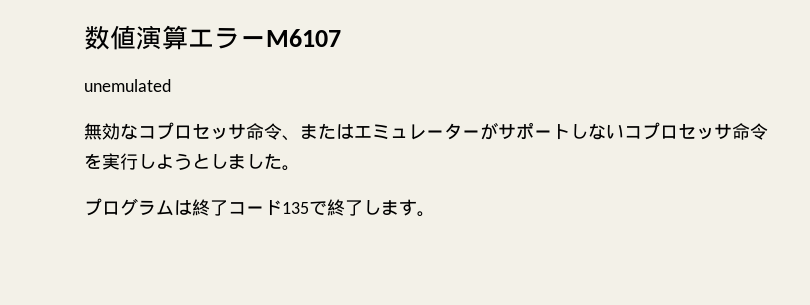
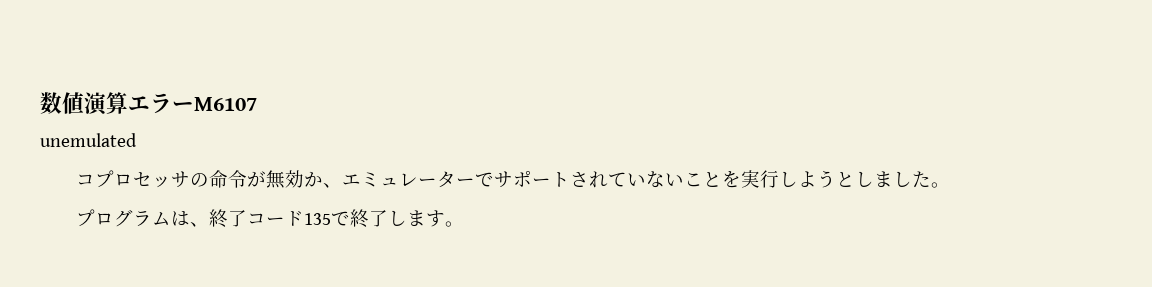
[84,122,354,141] 無効なコプロセッサ命令、または -> [75,170,342,189] コプロセッサの命令が無効か、
[480,122,498,140] が -> [474,172,494,187] で
[570,122,768,140] しないコプロセッサ命令 -> [569,171,722,188] されていないこと
(192, 207) none -> [189,222,209,227] 、

